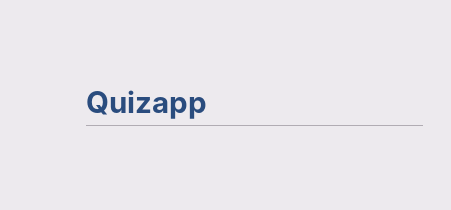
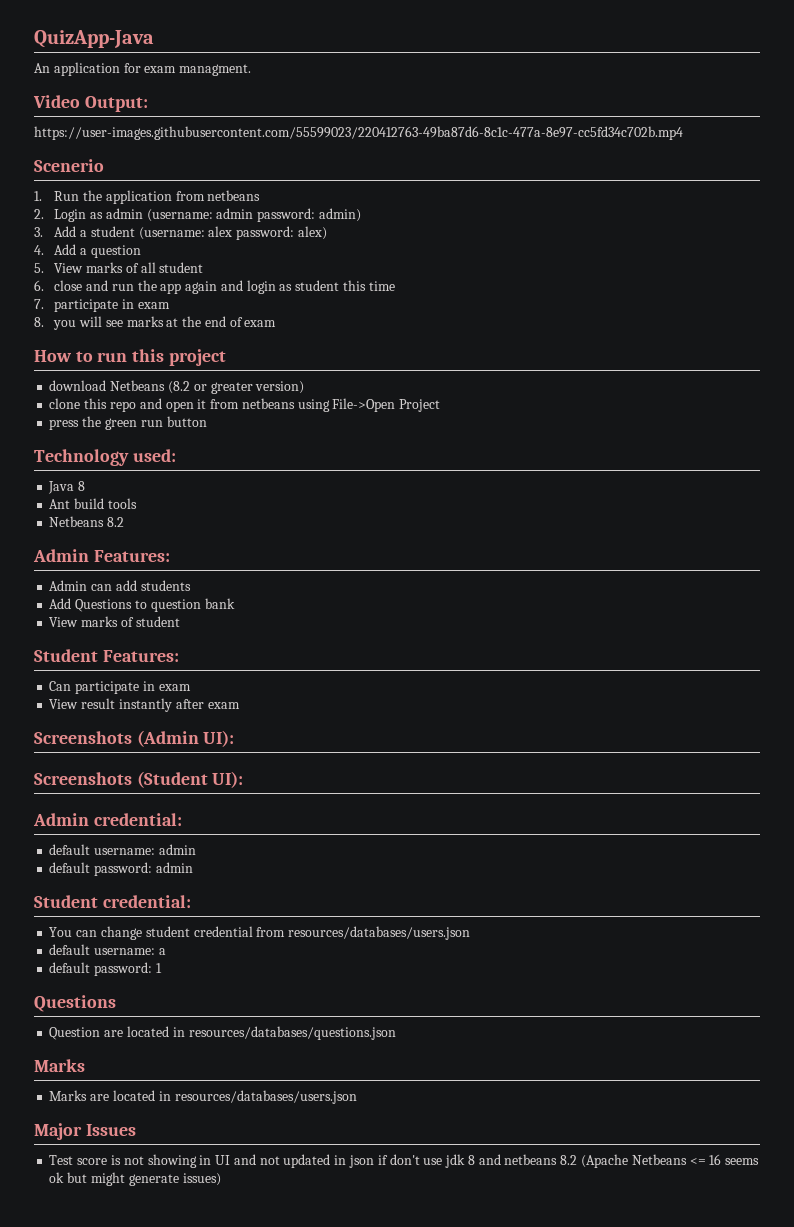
[86,90,207,119] Quizapp -> [34,30,154,48] [34,62,252,76] [33,95,148,112] [34,126,683,140] [34,159,104,172] [34,190,261,204] [34,208,361,222] [34,226,327,240] [34,244,141,258] [34,262,204,273] [34,280,395,294] [34,299,170,312] [34,316,277,330] [34,349,226,366] [49,380,305,394] [49,398,441,412] [49,416,207,430] [34,449,176,466] [48,481,86,494] [49,498,137,509] [49,516,125,527] [33,549,170,562] [49,580,191,591] [49,598,235,612] [49,616,180,627] [34,649,179,662] [49,681,191,694] [49,698,240,712] [34,730,235,747] [34,771,244,788] [33,813,182,826] [49,844,196,855] [49,862,193,876] [34,895,191,908] [49,926,471,940] [49,944,166,955] [49,962,162,976] [34,995,116,1012] [49,1026,396,1040] [34,1059,85,1072] [49,1090,357,1104] [34,1123,136,1140] [49,1154,760,1168] [49,1172,221,1186] QuizApp-Java // An application for exam managment. // Video Output: // https://user-images.githubusercontent.com/55599023/220412763-49ba87d6-8c1c-477a-8e97-cc5fd34c702b.mp4 // Scenerio // 1. Run the application from netbeans // 2. Login as admin (username: admin password: admin) // 3. Add a student (username: alex password: alex) // 4. Add a question // 5. View marks of all student // 6. close and run the app again and login as student this time // 7. participate in exam // 8. you will see marks at the end of exam // How to run this project // download Netbeans (8.2 or greater version) // clone this repo and open it from netbeans using File->Open Project // press the green run button // Technology used: // Java 8 // Ant build tools // Netbeans 8.2 // Admin Features: // Admin can add students // Add Questions to question bank // View marks of student // Student Features: // Can participate in exam // View result instantly after exam // Screenshots (Admin UI): // Screenshots (Student UI): // Admin credential: // default username: admin // default password: admin // Student credential: // You can change student credential from resources/databases/users.json // default username: a // default password: 1 // Questions // Question are located in resources/databases/questions.json // Marks // Marks are located in resources/databases/users.json // Major Issues // Test score is not showing in UI and not updated in json if don't use jdk 8 and netbeans 8.2 (Apache Netbeans <= 16 seems ok but might generate issues)

